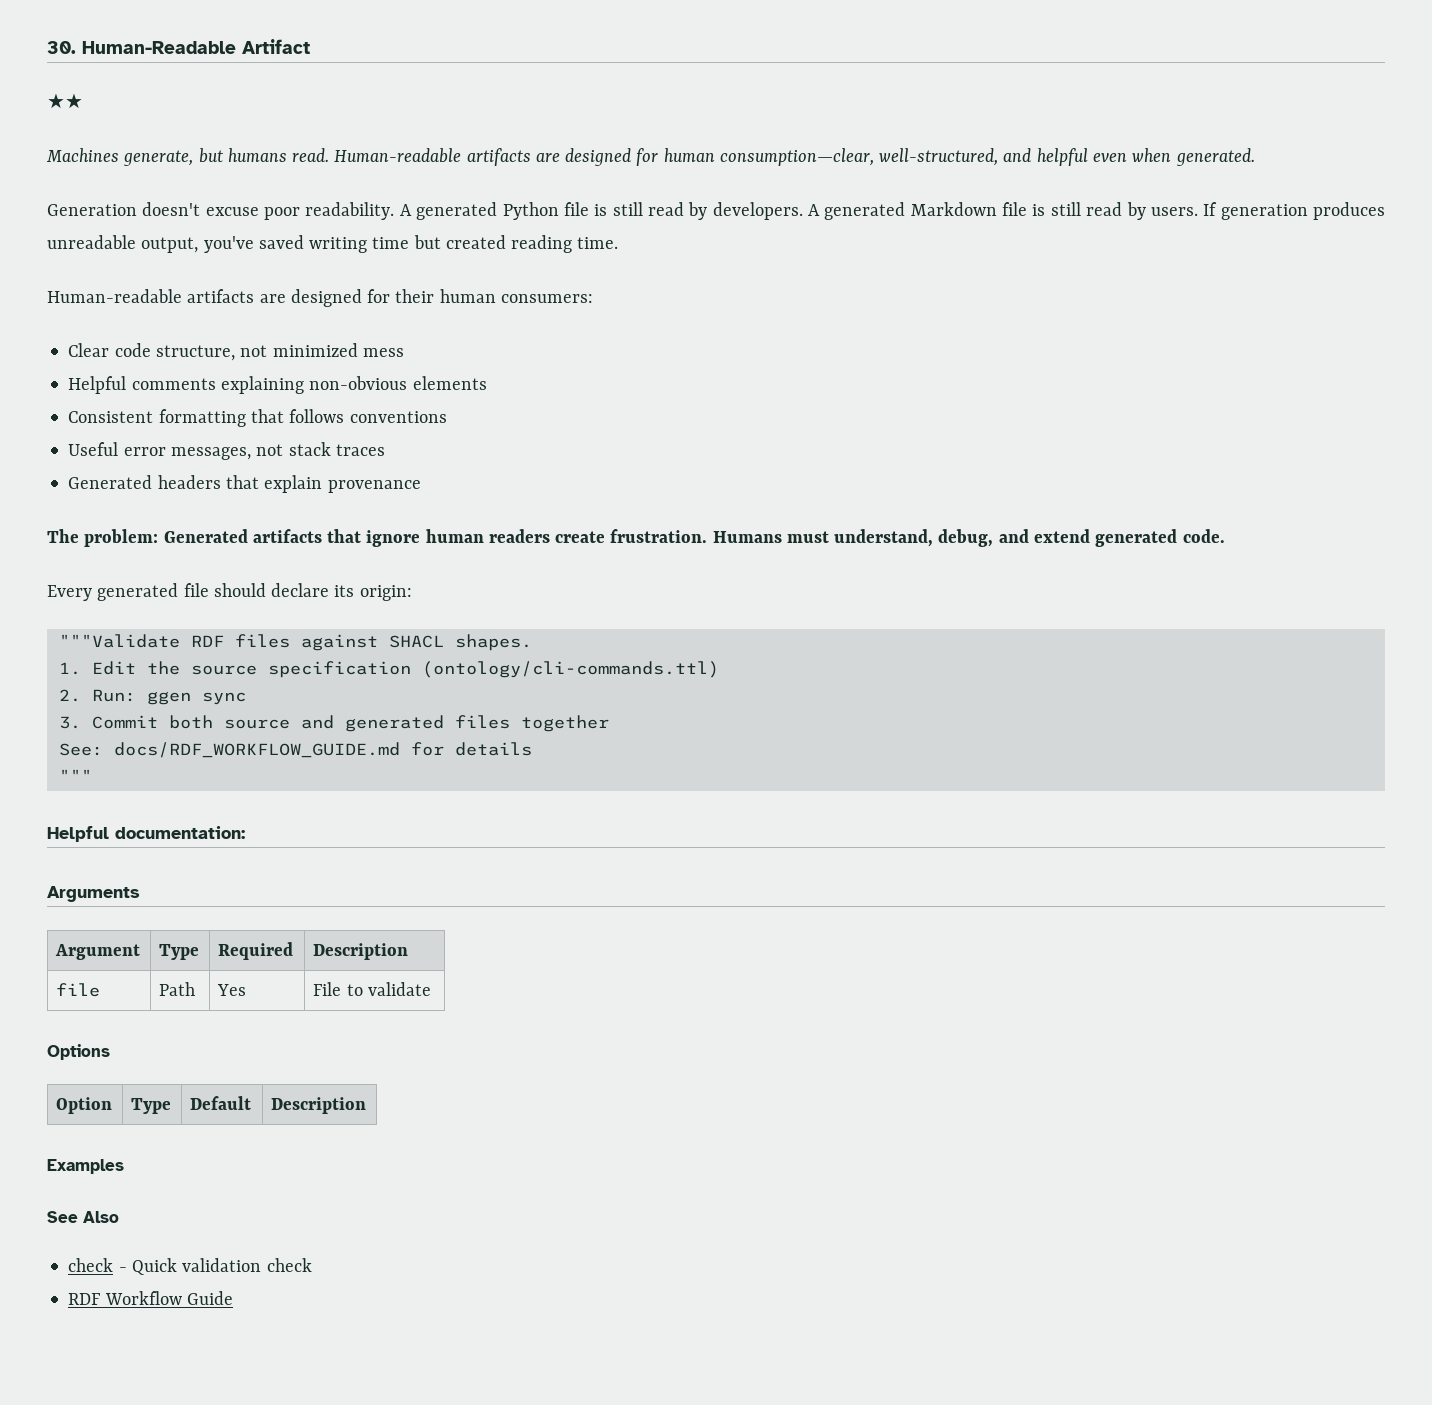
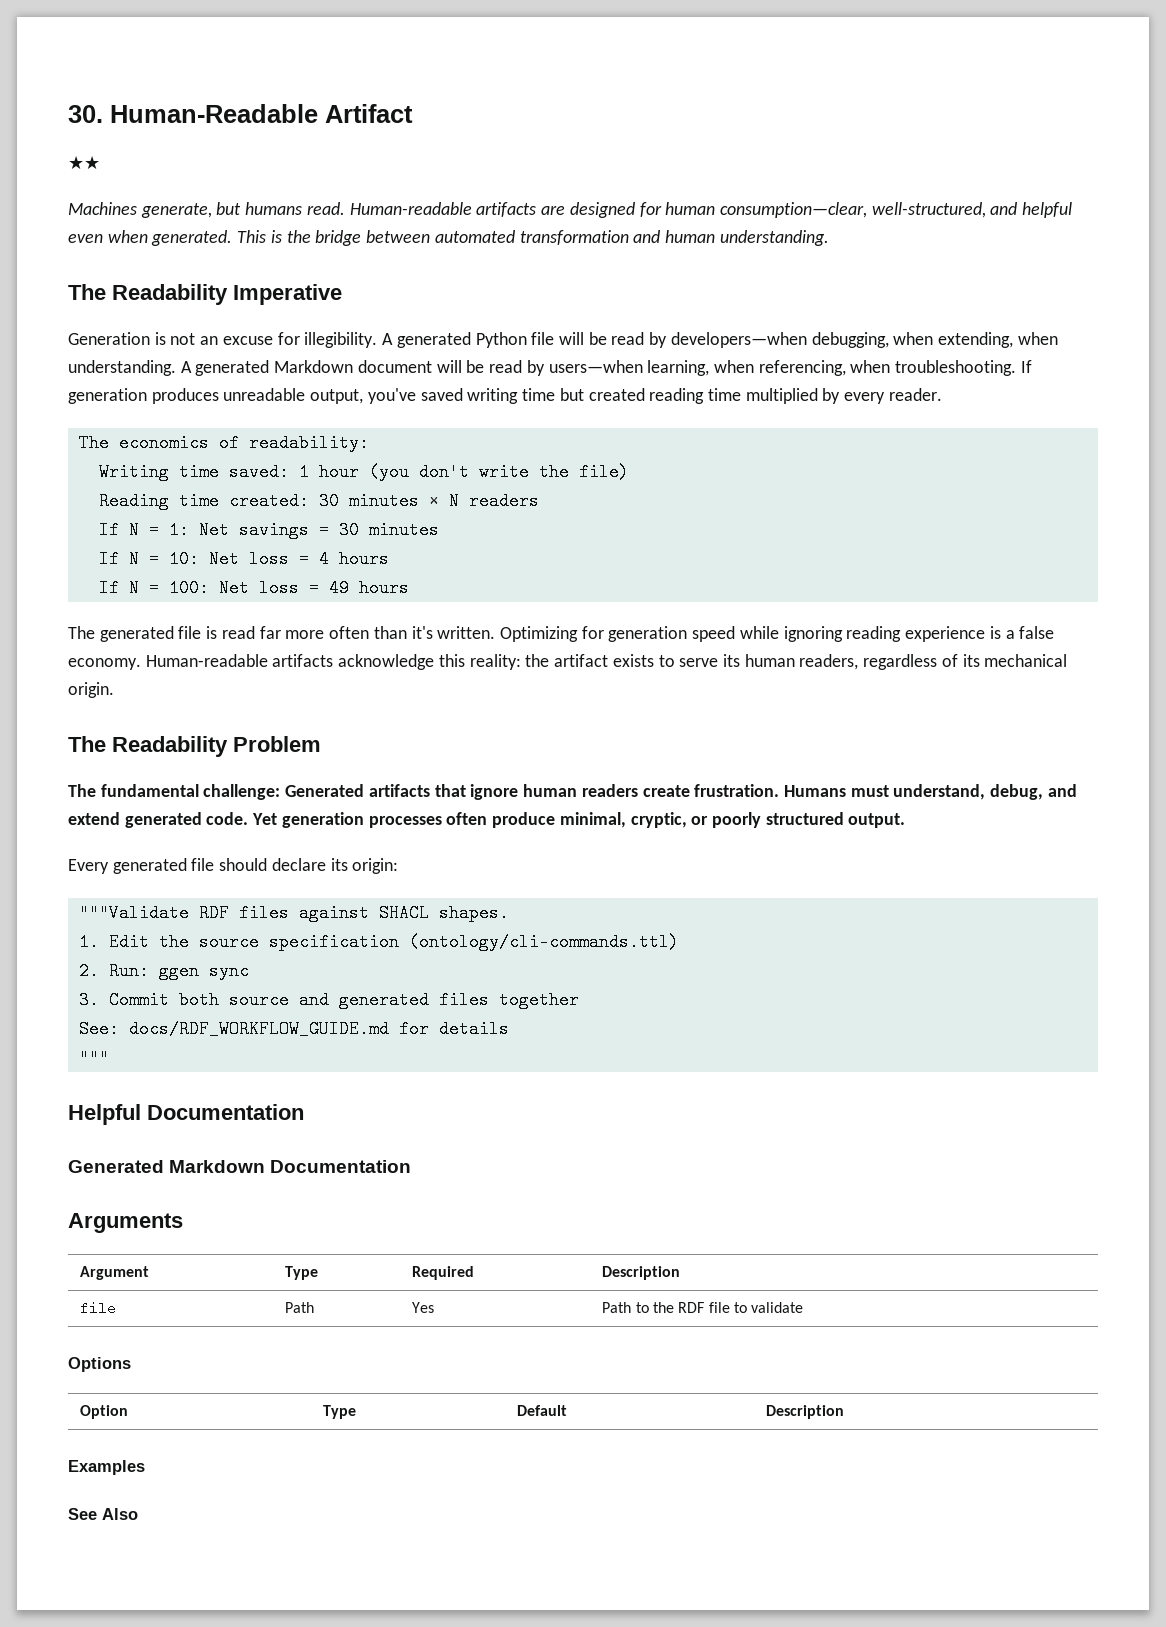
[47,202,1198,220] // Generation doesn't excuse poor readability. A generated Python file is still read by developers. A generated Markdown file is still read by users. -> [237,230,829,246] [68,284,342,305] [68,332,1058,348] [68,360,1017,376] This is the bridge between automated transformation and human understanding. // The Readability Imperative // Generation is not an excuse for illegibility. A generated Python file will be read by developers—when debugging, when extending, when understanding. A generated Markdown document will be read by users—when learning, when referencing, when troubleshooting.
[577,237,619,249] [47,289,593,307] [68,343,404,361] [68,376,487,394] [68,409,447,427] [68,442,385,460] [68,475,421,493] [47,529,159,547] time. // Human-readable artifacts are designed for their human consumers: // Clear code structure, not minimized mess // Helpful comments explaining non-obvious elements // Consistent formatting that follows conventions // Useful error messages, not stack traces // Generated headers that explain provenance // The problem: -> [707,388,942,404] [78,434,369,452] [98,463,629,481] [98,492,539,510] [98,521,439,539] [98,550,389,568] [98,579,409,597] [68,626,1055,642] [68,654,1068,670] [68,682,114,698] [68,736,321,757] [68,784,281,800] time multiplied by every reader. // The economics of readability: // Writing time saved: 1 hour (you don't write the file) // Reading time created: 30 minutes × N readers // If N = 1: Net savings = 30 minutes // If N = 10: Net loss = 4 hours // If N = 100: Net loss = 49 hours // The generated file is read far more often than it's written. Optimizing for generation speed while ignoring reading experience is a false economy. Human-readable artifacts acknowledge this reality: the artifact exists to serve its human readers, regardless of its mechanical origin. // The Readability Problem // The fundamental challenge:
(1225, 536) none -> [252,812,906,828] Yet generation processes often produce minimal, cryptic, or poorly structured output.
[115,826,245,839] documentation: -> [147,1104,304,1120] [68,1160,412,1173] Documentation // Generated Markdown Documentation
[313,982,342,996] File -> [602,1302,730,1313] Path to the RDF file
[68,1258,312,1275] [68,1291,233,1305] // check - Quick validation check // RDF Workflow Guide -> (138, 1514) none

